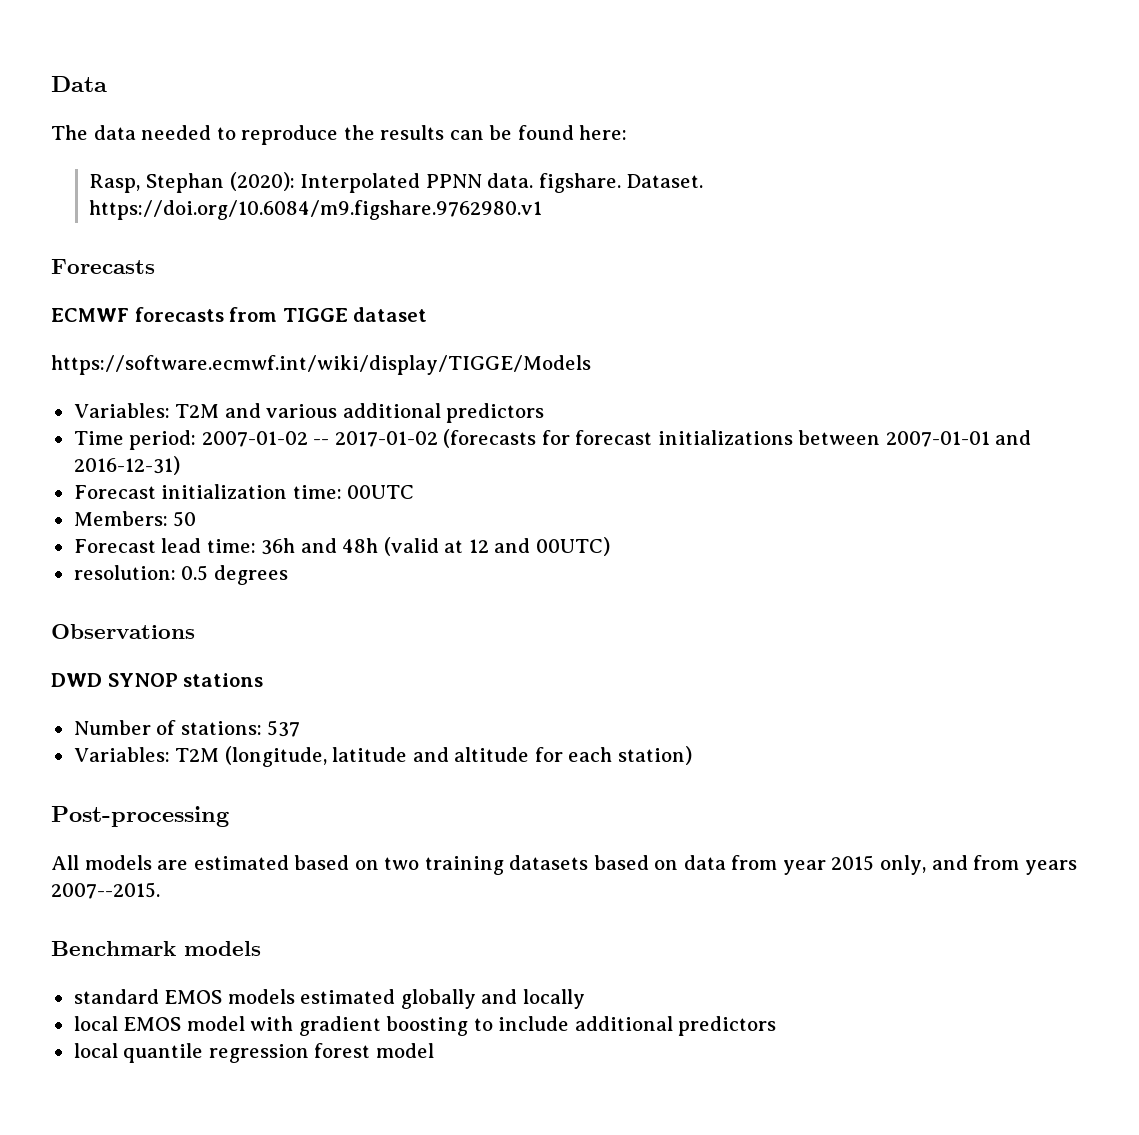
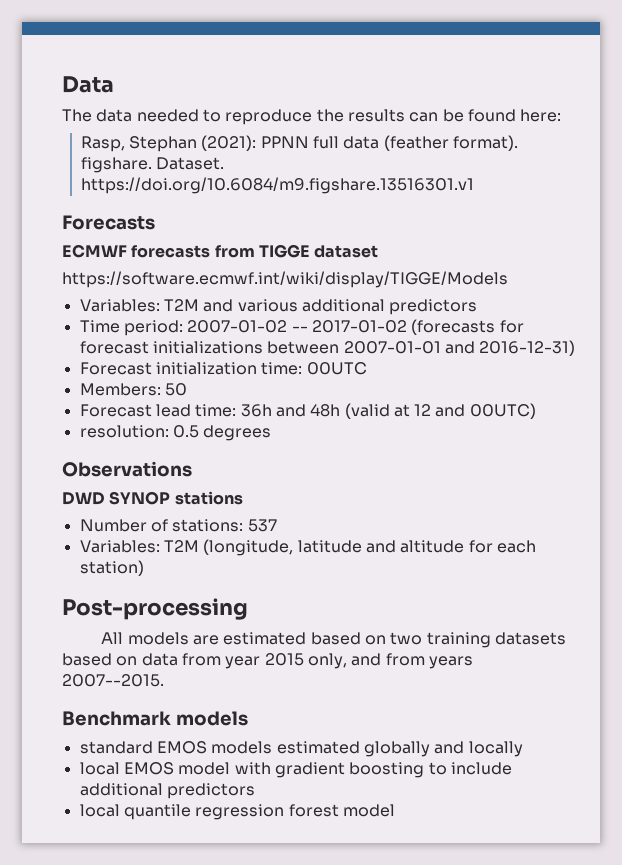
[229,172,534,193] (2020): Interpolated PPNN data. -> [201,135,519,151] (2021): PPNN full data (feather format).
[89,200,543,220] https://doi.org/10.6084/m9.figshare.9762980.v1 -> [80,177,474,194] https://doi.org/10.6084/m9.figshare.13516301.v1

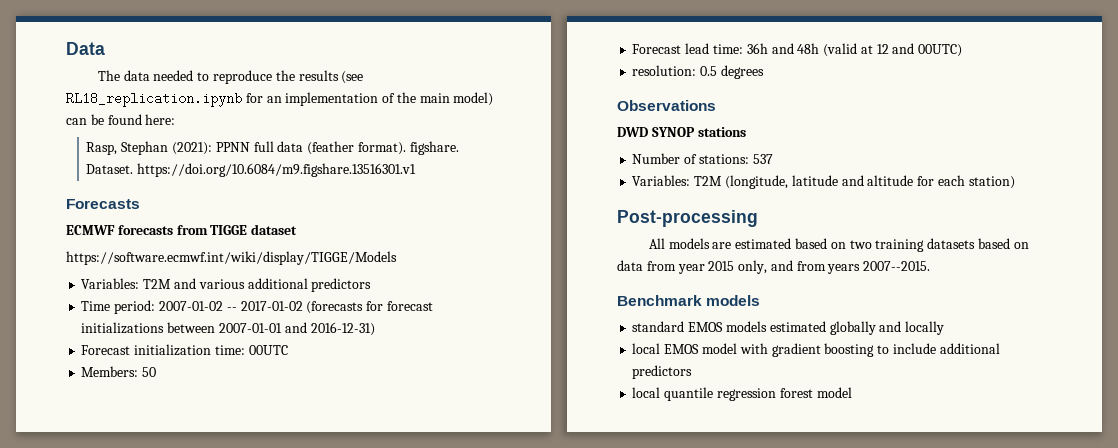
(405, 115) none -> [341,71,364,84] [66,92,494,107] (see RL18_replication.ipynb for an implementation of the main model)

